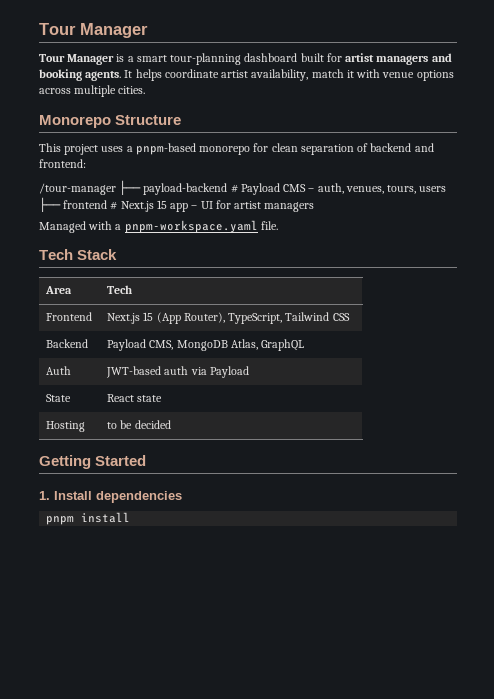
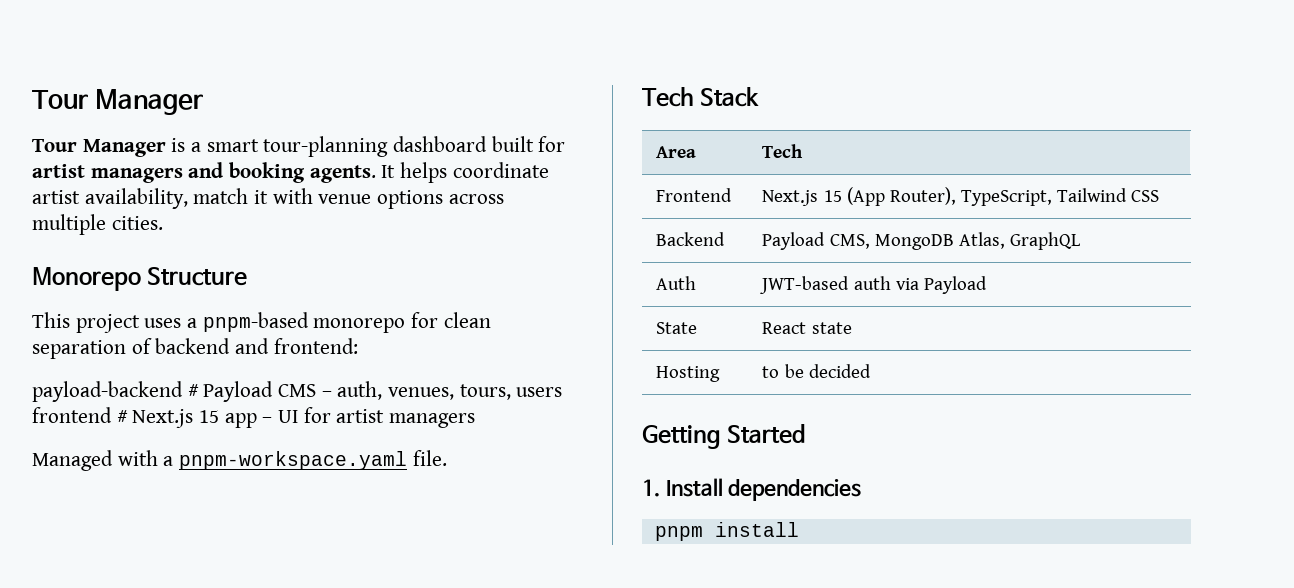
[39,180,142,195] /tour-manager ├── -> (358, 346) none
[39,197,61,212] ├── -> (563, 392) none

